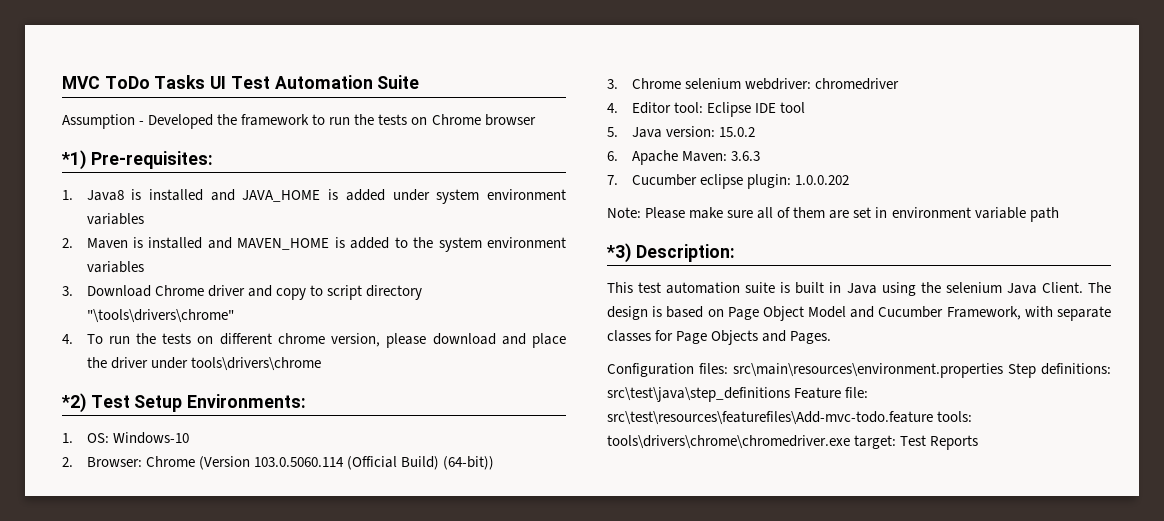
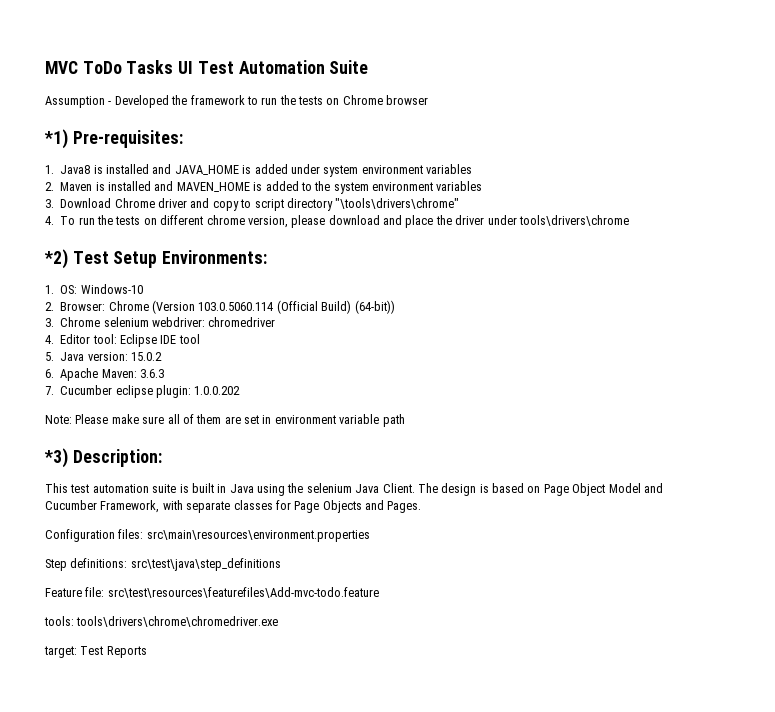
(1003, 370) none -> (370, 536) //
(790, 394) none -> (281, 564) //
(933, 418) none -> (379, 592) //
(850, 442) none -> (279, 621) //

